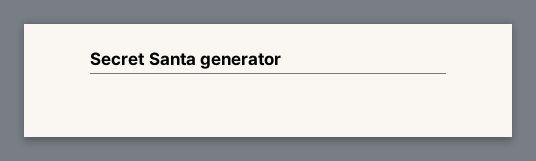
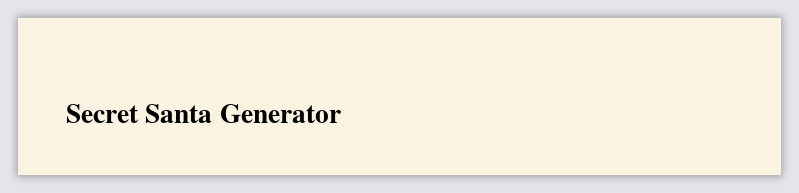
[200,53,282,69] generator -> [219,104,341,123] Generator

